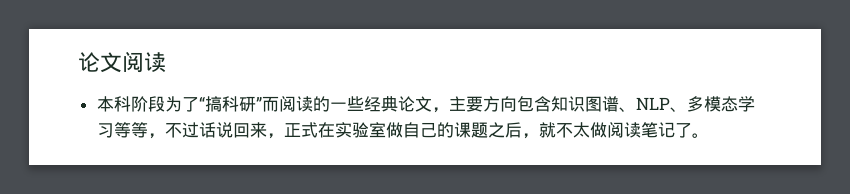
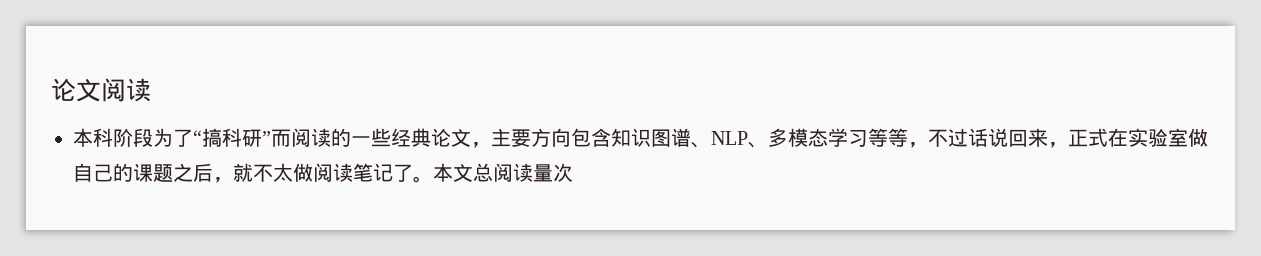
(709, 135) none -> [433,163,573,182] 本文总阅读量次

